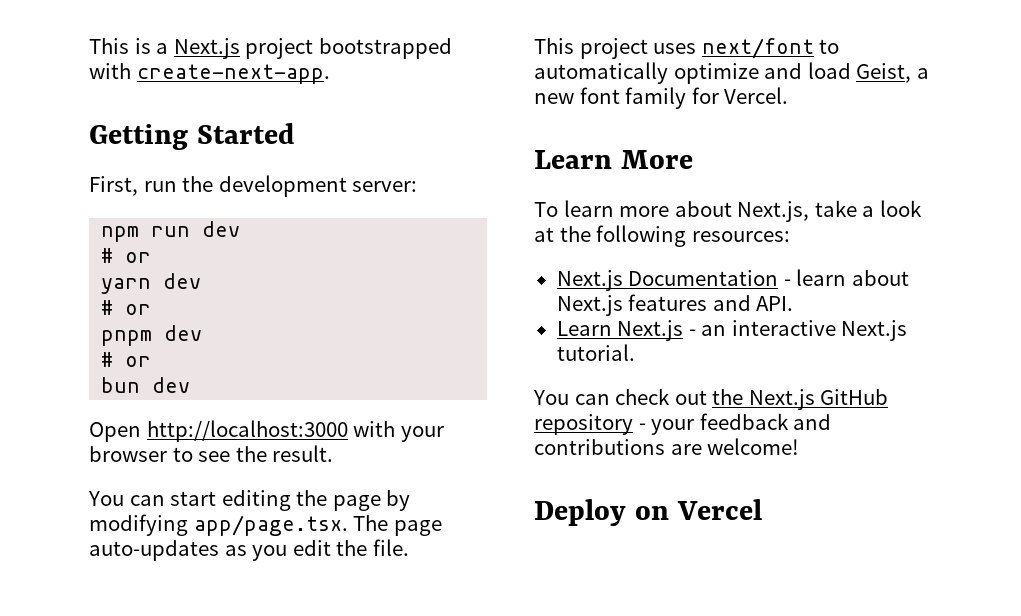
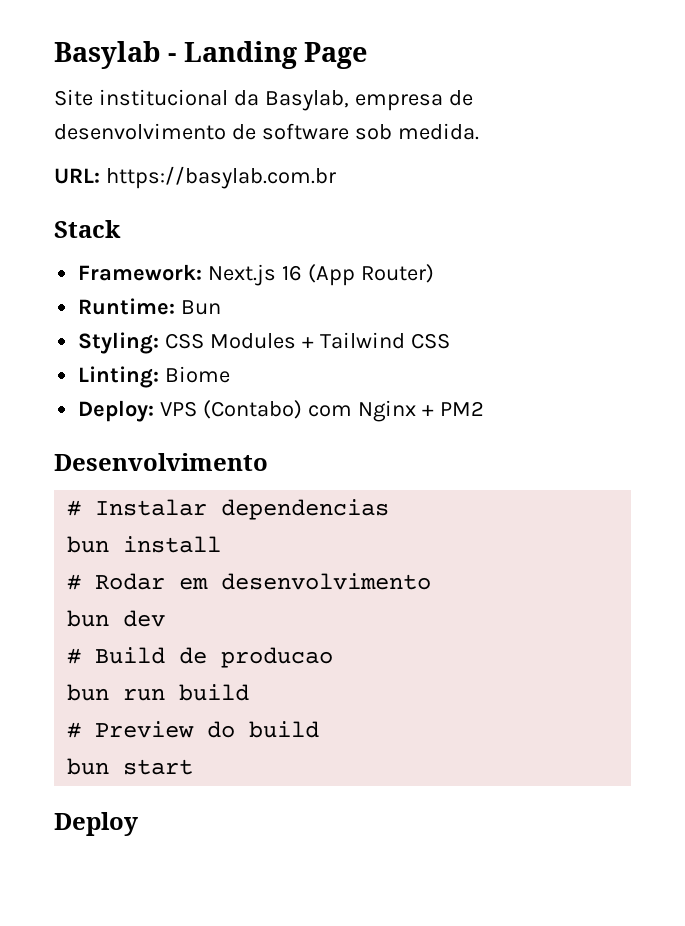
[89,38,452,59] [89,63,330,84] [89,123,295,150] [89,175,418,197] [101,221,241,242] [101,248,152,263] [101,273,202,294] [101,300,152,315] [101,325,203,346] [101,352,152,367] [101,377,191,393] [89,420,444,442] [89,445,334,462] [88,490,411,511] [89,514,442,536] [89,539,409,561] [534,38,840,59] [534,62,929,84] [534,87,789,109] [534,150,693,169] [534,200,922,222] [534,225,790,247] [556,269,909,291] [556,294,794,316] [556,320,908,341] [556,344,635,361] [533,388,889,410] [534,413,832,435] [534,438,800,455] This is a Next.js project bootstrapped with create-next-app. // Getting Started // First, run the development server: // npm run dev // # or // yarn dev // # or // pnpm dev // # or // bun dev // Open http://localhost:3000 with your browser to see the result. // You can start editing the page by modifying app/page.tsx. The page auto-updates as you edit the file. // This project uses next/font to automatically optimize and load Geist, a new font family for Vercel. // Learn More // To learn more about Next.js, take a look at the following resources: // Next.js Documentation - learn about Next.js features and API. // Learn Next.js - an interactive Next.js tutorial. // You can check out the Next.js GitHub repository - your feedback and contributions are welcome! -> [54,41,367,69] [54,89,473,111] [54,123,479,140] [54,166,336,189] [54,220,121,238] [78,264,434,286] [78,298,222,315] [78,332,450,354] [78,366,231,388] [78,400,484,422] [54,453,268,471] [67,499,390,520] [67,536,222,553] [67,573,432,590] [67,610,166,627] [67,647,334,668] [67,684,250,701] [67,721,320,738] [67,758,194,775] Basylab - Landing Page // Site institucional da Basylab, empresa de desenvolvimento de software sob medida. // URL: https://basylab.com.br // Stack // Framework: Next.js 16 (App Router) // Runtime: Bun // Styling: CSS Modules + Tailwind CSS // Linting: Biome // Deploy: VPS (Contabo) com Nginx + PM2 // Desenvolvimento // # Instalar dependencias // bun install // # Rodar em desenvolvimento // bun dev // # Build de producao // bun run build // # Preview do build // bun start
[634,499,762,520] on Vercel -> (138, 824) none

